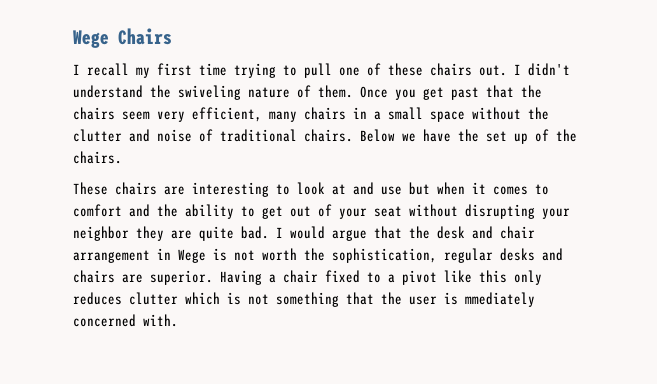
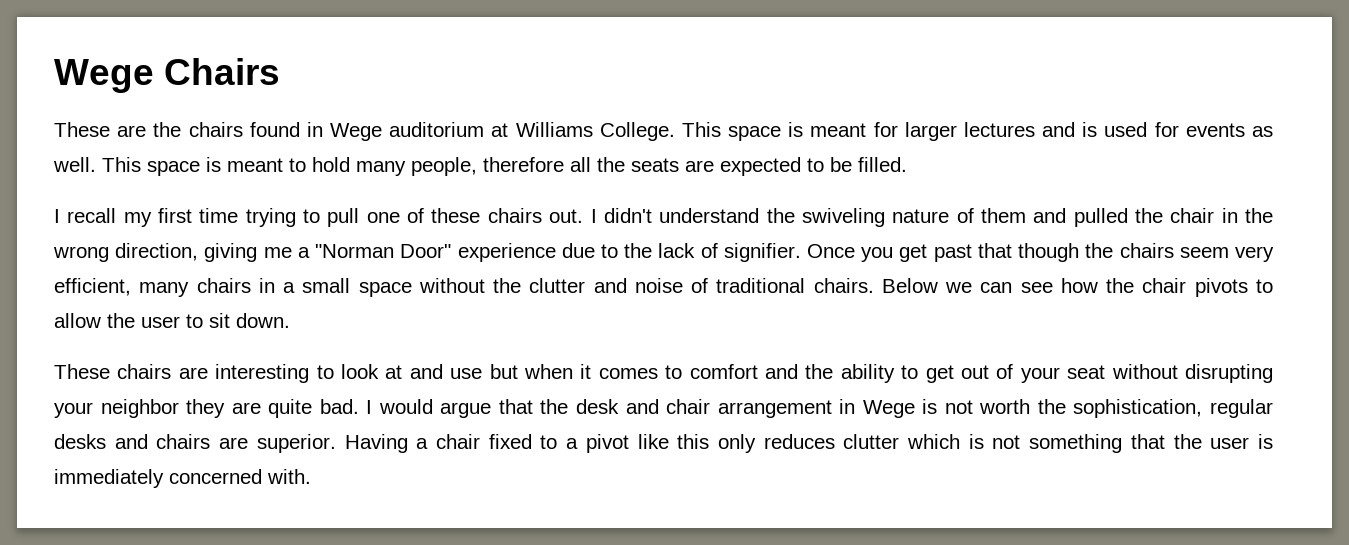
(172, 36) none -> [54,122,1273,141] [53,157,907,176] // These are the chairs found in Wege auditorium at Williams College. This space is meant for larger lectures and is used for events as well. This space is meant to hold many people, therefore all the seats are expected to be filled.
[318,85,353,98] them. -> [980,208,1273,227] [53,243,801,262] them and pulled the chair in the wrong direction, giving me a "Norman Door" experience due to the lack of signifier.
(514, 91) none -> [1018,243,1080,262] though
[423,129,577,144] [73,151,122,164] have the set up of the chairs. -> [980,278,1273,297] [54,313,290,328] can see how the chair pivots to allow the user to sit down.
[465,292,535,307] mmediately -> [54,469,164,488] immediately

